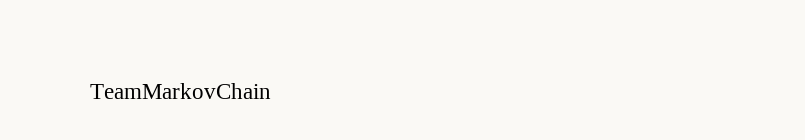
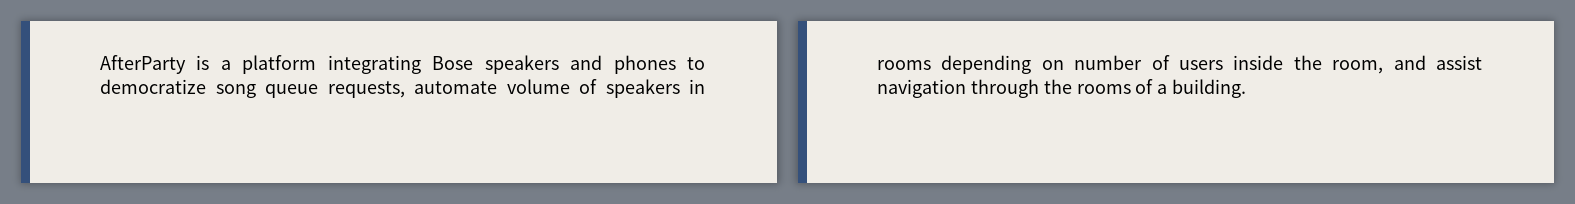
[90,83,271,99] TeamMarkovChain -> [100,55,705,74] [100,79,705,98] [877,55,1482,74] [877,79,1247,98] AfterParty is a platform integrating Bose speakers and phones to democratize song queue requests, automate volume of speakers in rooms depending on number of users inside the room, and assist navigation through the rooms of a building.

